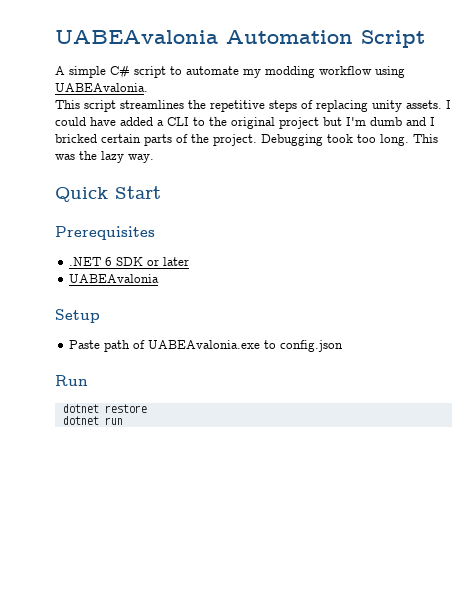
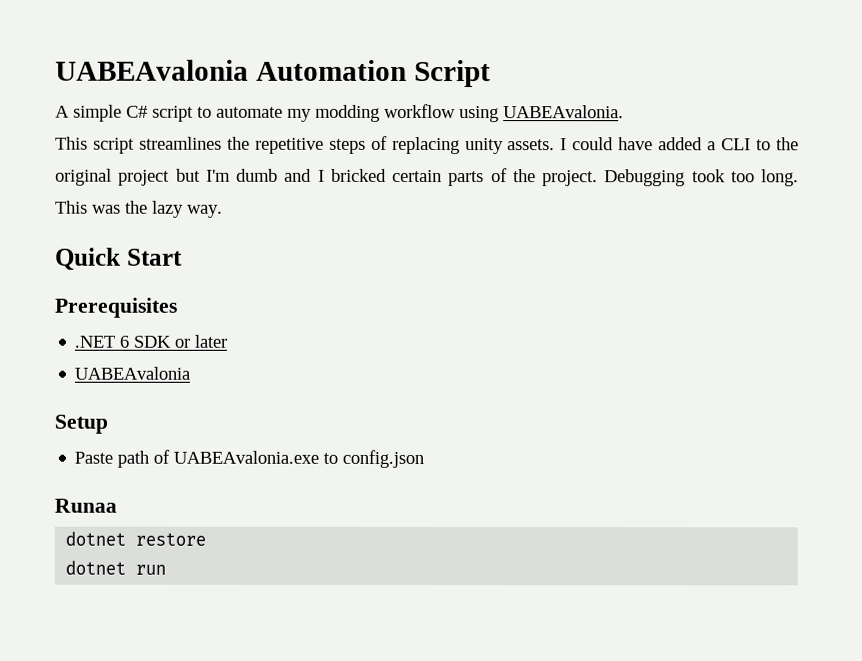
[55,375,88,386] Run -> [54,498,117,513] Runaa

